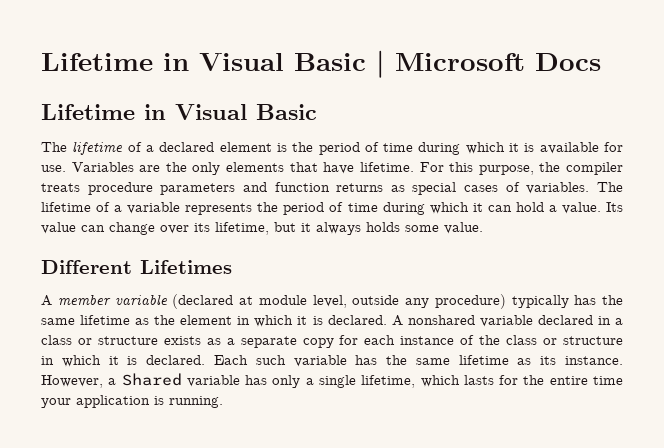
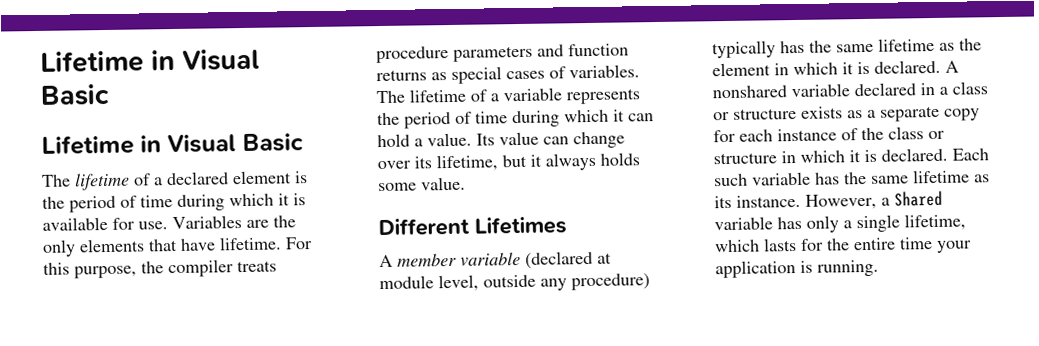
[41,50,601,78] Lifetime in Visual Basic | Microsoft Docs -> [40,48,260,73] [40,83,109,106] Lifetime in Visual Basic

